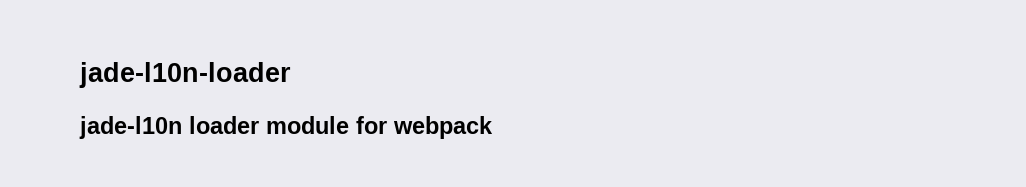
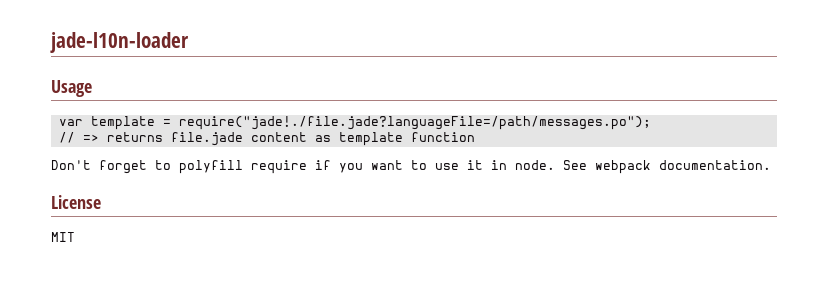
[79,116,493,139] jade-l10n loader module for webpack -> [51,80,92,97] [58,116,651,130] [58,132,475,146] [51,160,771,174] [51,195,101,209] [51,232,75,242] Usage // var template = require("jade!./file.jade?languageFile=/path/messages.po"); // // => returns file.jade content as template function // Don't forget to polyfill require if you want to use it in node. See webpack documentation. // License // MIT

